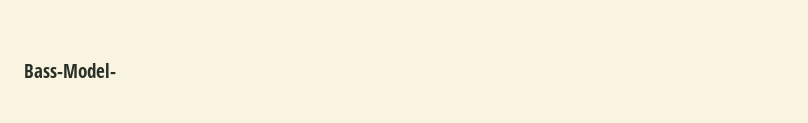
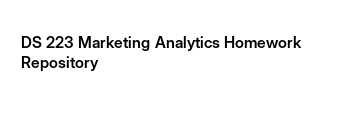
[24,63,116,78] Bass-Model- -> [21,36,302,51] [21,56,99,72] DS 223 Marketing Analytics Homework Repository

